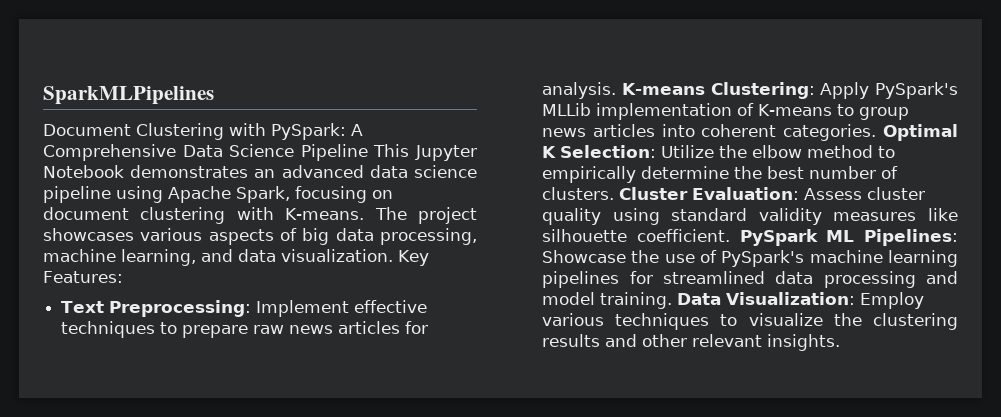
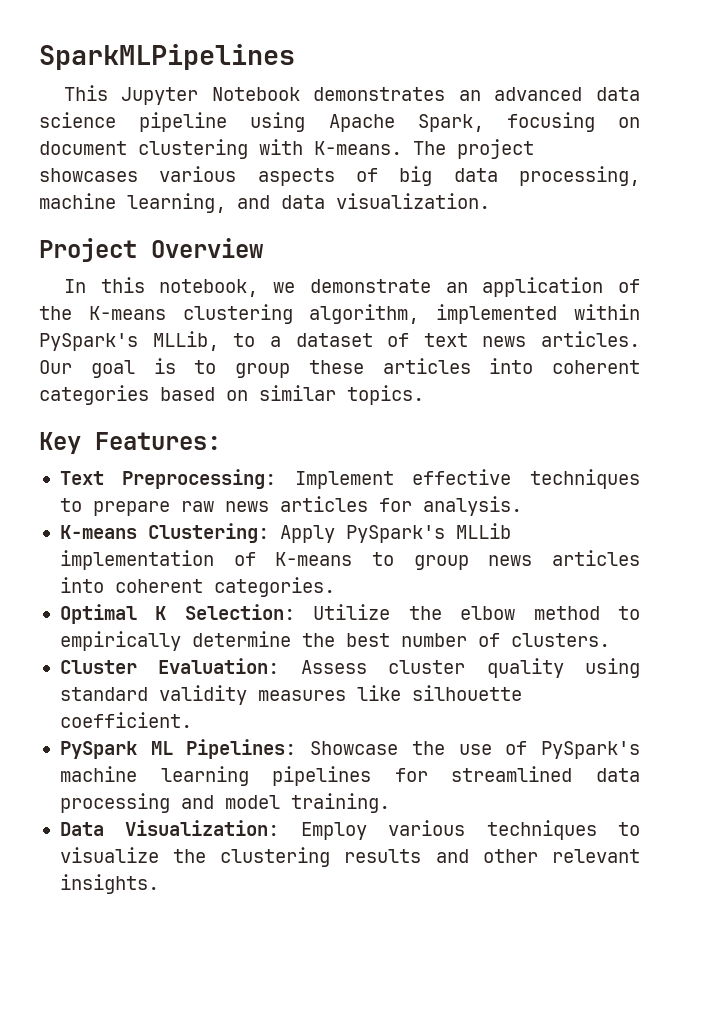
[43,123,363,140] [43,144,368,161] Document Clustering with PySpark: A Comprehensive Data Science Pipeline -> (295, 57) none
(393, 255) none -> [39,238,264,262] [63,277,640,297] [39,304,640,324] [39,331,640,351] [39,358,640,378] [39,385,424,405] // Project Overview // In this notebook, we demonstrate an application of the K-means clustering algorithm, implemented within PySpark's MLLib, to a dataset of text news articles. Our goal is to group these articles into coherent categories based on similar topics. //
(617, 90) none -> (522, 506) //
(877, 132) none -> (335, 587) //
(615, 193) none -> (610, 640) //
(730, 235) none -> (192, 720) //
(673, 300) none -> (390, 803) //

